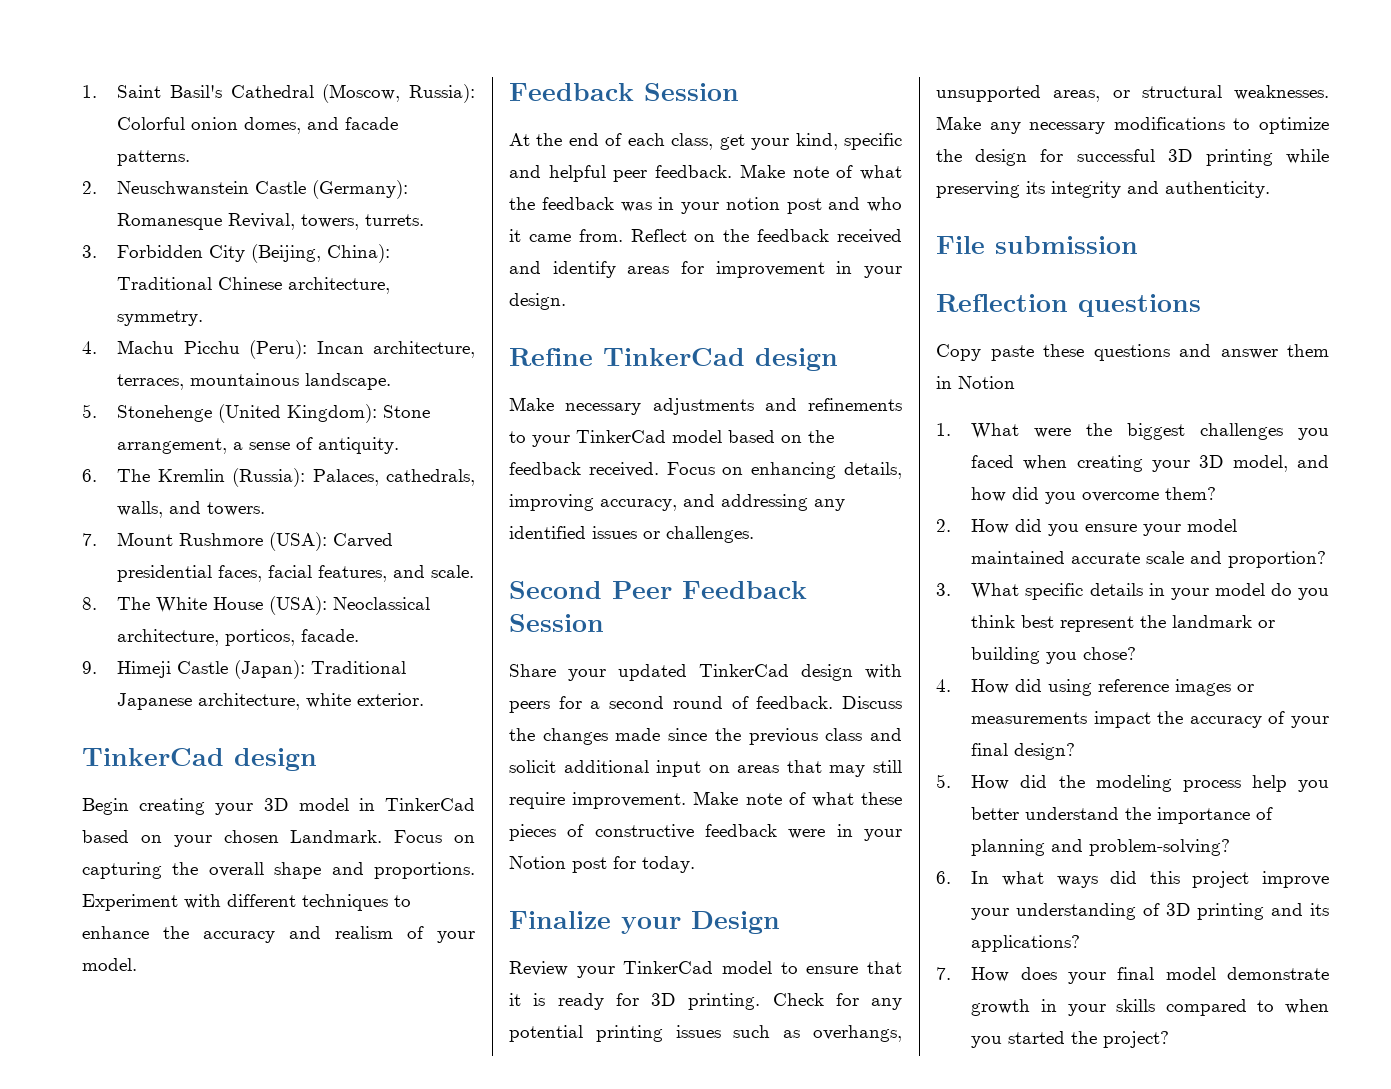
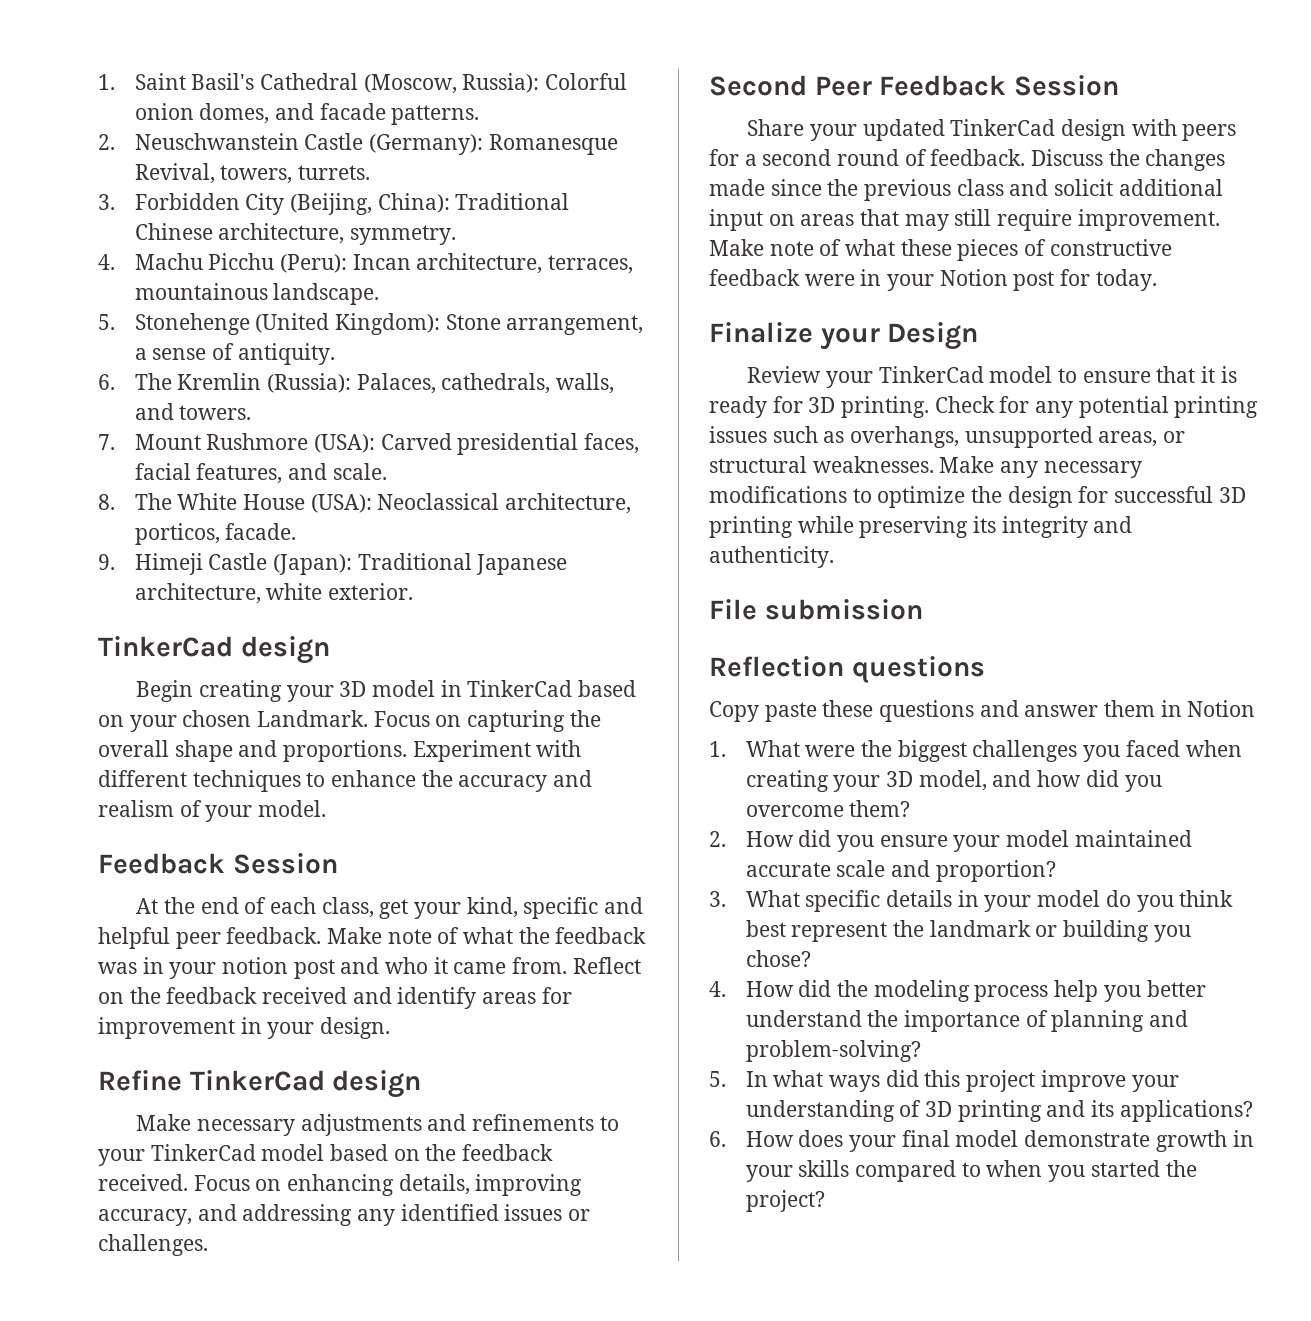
[1048,679,1255,696] [971,711,1329,728] [971,743,1076,760] [936,774,1048,790] using reference images or measurements impact the accuracy of your final design? // 5. How did -> (832, 988) none
[936,871,951,884] 6. -> [709,1071,726,1087] 5.
[936,967,951,980] 7. -> [709,1131,726,1147] 6.

